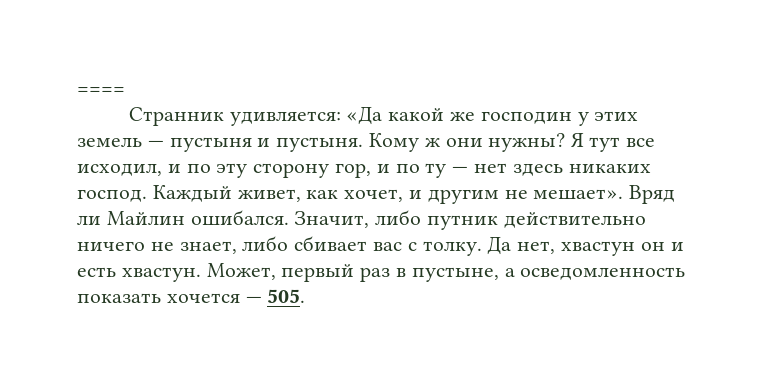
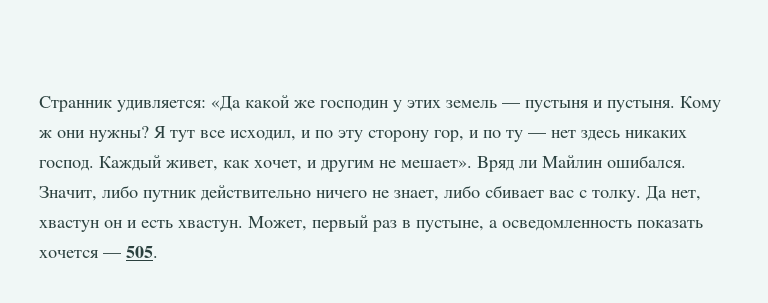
[77,87,125,95] ==== // -> (39, 104) none

